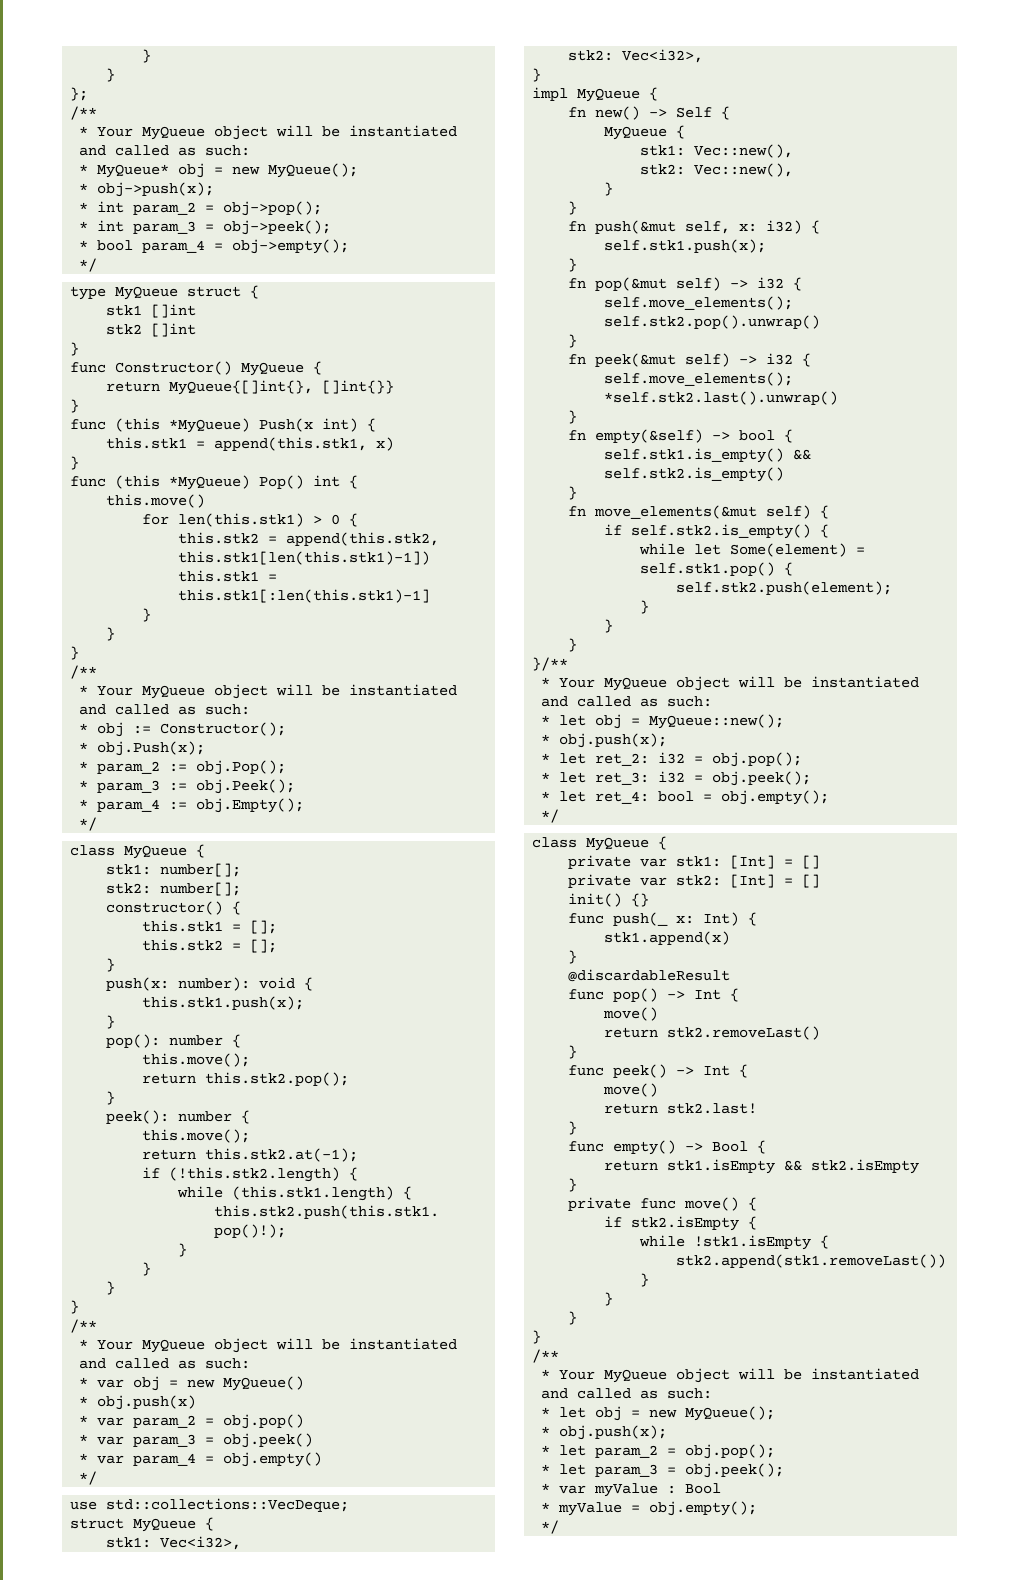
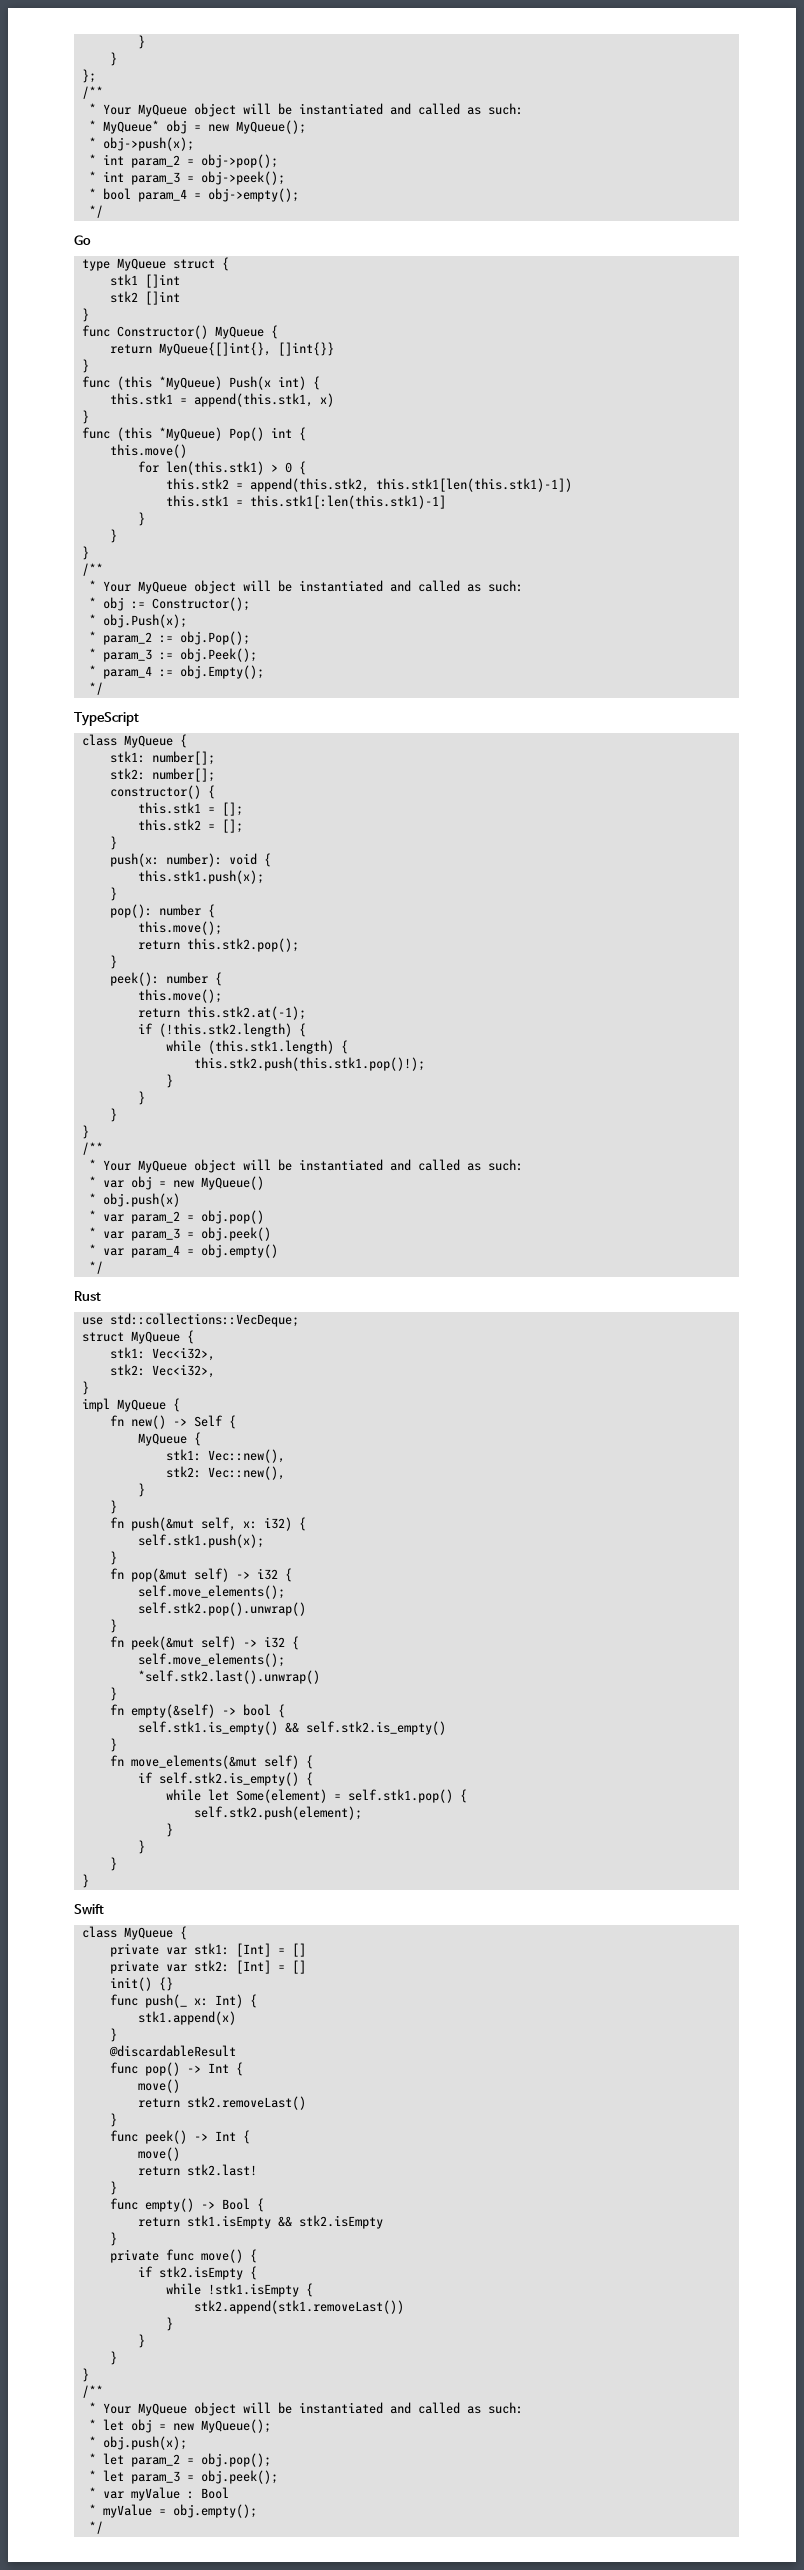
(97, 265) none -> [74,235,91,245] // Go
(97, 824) none -> [74,712,139,726] // TypeScript
(97, 1478) none -> [74,1291,101,1301] // Rust
[531,657,568,671] [540,676,919,691] [540,696,712,707] [540,714,784,729] [540,733,667,748] [540,752,802,767] [540,771,811,786] [540,790,829,805] [540,809,559,823] }/** // * Your MyQueue object will be instantiated and called as such: // * let obj = MyQueue::new(); // * obj.push(x); // * let ret_2: i32 = obj.pop(); // * let ret_3: i32 = obj.peek(); // * let ret_4: bool = obj.empty(); // */ -> [81,1874,89,1888] [74,1904,104,1915] } // Swift

